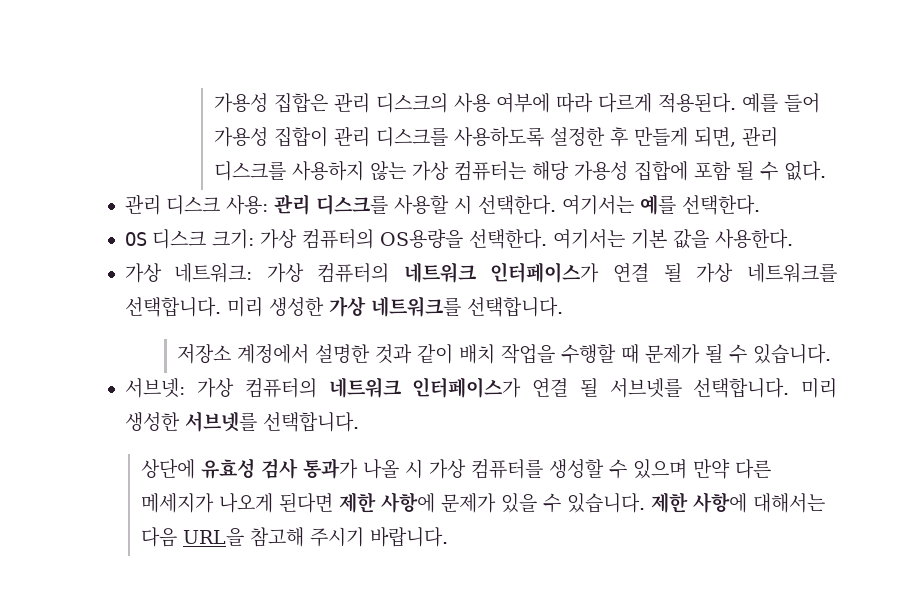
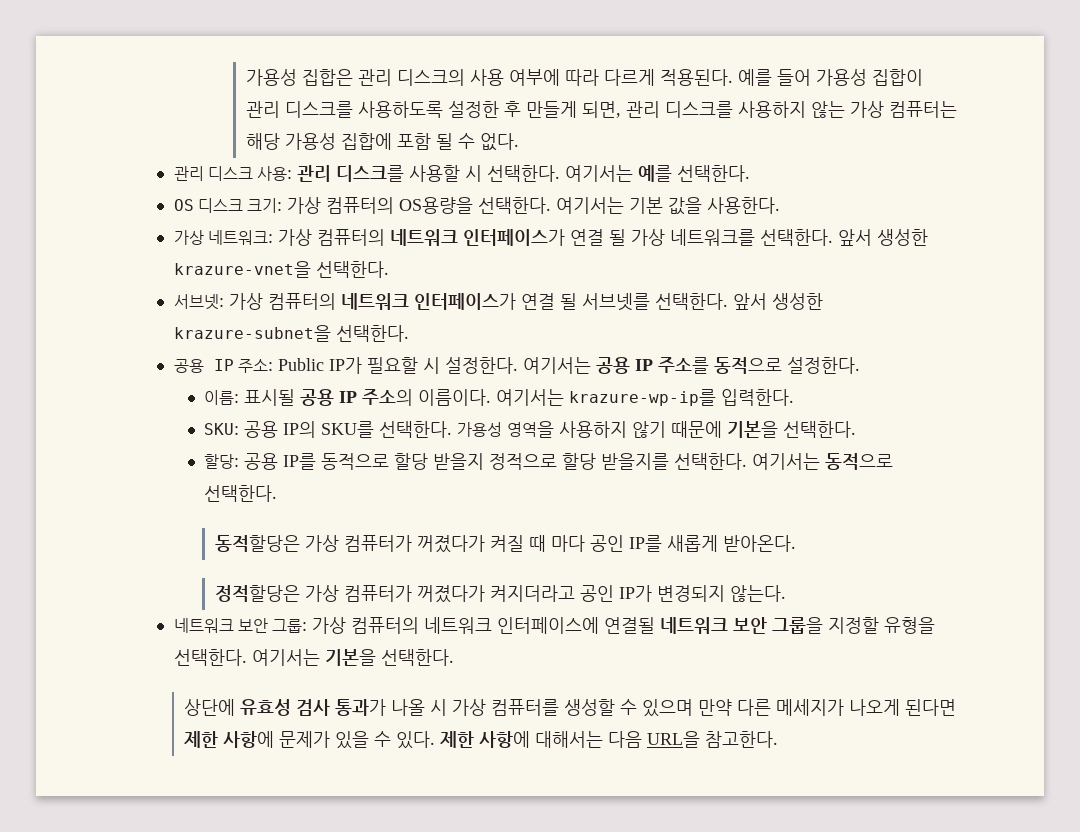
[125,296,564,317] [177,344,831,364] 선택합니다. 미리 생성한 가상 네트워크를 선택합니다. // 저장소 계정에서 설명한 것과 같이 배치 작업을 수행할 때 문제가 될 수 있습니다. -> [759,229,928,246] [173,261,389,278] 선택한다. 앞서 생성한 krazure-vnet을 선택한다.
[693,378,838,398] [125,411,360,432] 선택합니다. 미리 생성한 서브넷를 선택합니다. -> [654,293,823,310] [173,325,409,342] [173,357,860,374] [204,389,795,406] [204,421,856,438] [204,453,894,470] [204,485,278,502] [215,535,797,553] [215,585,787,603] [173,617,936,634] [173,649,454,666] 선택한다. 앞서 생성한 krazure-subnet을 선택한다. // 공용 IP 주소: Public IP가 필요할 시 설정한다. 여기서는 공용 IP 주소를 동적으로 설정한다. // 이름: 표시될 공용 IP 주소의 이름이다. 여기서는 krazure-wp-ip를 입력한다. // SKU: 공용 IP의 SKU를 선택한다. 가용성 영역을 사용하지 않기 때문에 기본을 선택한다. // 할당: 공용 IP를 동적으로 할당 받을지 정적으로 할당 받을지를 선택한다. 여기서는 동적으로 선택한다. // 동적할당은 가상 컴퓨터가 꺼졌다가 켜질 때 마다 공인 IP를 새롭게 받아온다. // 정적할당은 가상 컴퓨터가 꺼졌다가 켜지더라고 공인 IP가 변경되지 않는다. // 네트워크 보안 그룹: 가상 컴퓨터의 네트워크 인터페이스에 연결될 네트워크 보안 그룹을 지정할 유형을 선택한다. 여기서는 기본을 선택한다.
[566,493,645,513] 있습니다. -> [396,731,436,749] 있다.
[249,527,448,547] 참고해 주시기 바랍니다. -> [705,731,779,748] 참고한다.

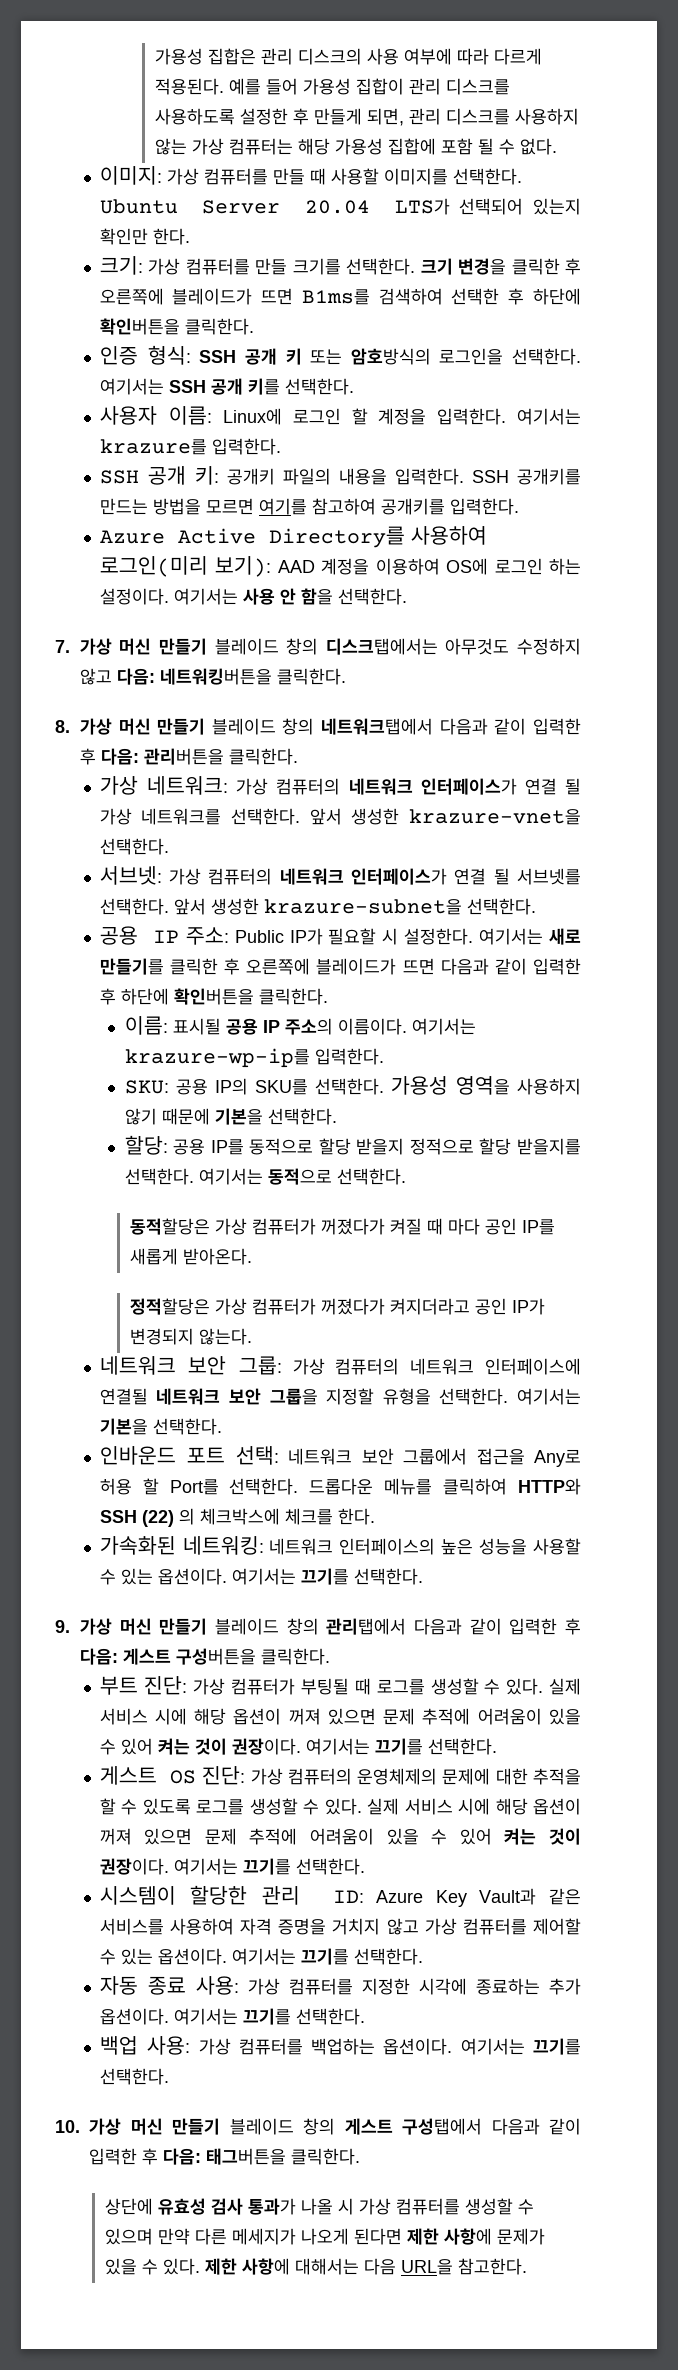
[173,165,751,182] [173,197,781,215] 관리 디스크 사용: 관리 디스크를 사용할 시 선택한다. 여기서는 예를 선택한다. // OS 디스크 크기: 가상 컴퓨터의 OS용량을 선택한다. 여기서는 기본 값을 사용한다. -> [99,166,522,185] [99,198,581,215] [99,228,190,245] [99,256,582,275] [99,288,581,305] [99,318,254,335] [99,345,582,365] [99,378,354,395] [99,406,581,425] [99,438,281,455] [99,466,581,485] [99,498,519,515] [99,526,487,548] [99,556,581,577] [99,588,407,605] [55,638,581,655] [79,668,346,685] [55,718,581,735] [79,748,298,765] 이미지: 가상 컴퓨터를 만들 때 사용할 이미지를 선택한다. Ubuntu Server 20.04 LTS가 선택되어 있는지 확인만 한다. // 크기: 가상 컴퓨터를 만들 크기를 선택한다. 크기 변경을 클릭한 후 오른쪽에 블레이드가 뜨면 B1ms를 검색하여 선택한 후 하단에 확인버튼을 클릭한다. // 인증 형식: SSH 공개 키 또는 암호방식의 로그인을 선택한다. 여기서는 SSH 공개 키를 선택한다. // 사용자 이름: Linux에 로그인 할 계정을 입력한다. 여기서는 krazure를 입력한다. // SSH 공개 키: 공개키 파일의 내용을 입력한다. SSH 공개키를 만드는 방법을 모르면 여기를 참고하여 공개키를 입력한다. // Azure Active Directory를 사용하여 로그인(미리 보기): AAD 계정을 이용하여 OS에 로그인 하는 설정이다. 여기서는 사용 안 함을 선택한다. // 7. 가상 머신 만들기 블레이드 창의 디스크탭에서는 아무것도 수정하지 않고 다음: 네트워킹버튼을 클릭한다. // 8. 가상 머신 만들기 블레이드 창의 네트워크탭에서 다음과 같이 입력한 후 다음: 관리버튼을 클릭한다.
[595,357,860,374] 공용 IP 주소를 동적으로 설정한다. -> [549,928,582,945] [99,958,581,975] [99,988,328,1005] 새로 만들기를 클릭한 후 오른쪽에 블레이드가 뜨면 다음과 같이 입력한 후 하단에 확인버튼을 클릭한다.
(454, 657) none -> [99,1446,581,1467] [99,1478,581,1495] [99,1508,375,1527] [99,1536,581,1555] [99,1568,423,1585] [55,1618,581,1635] [79,1648,330,1665] [99,1676,582,1695] [99,1708,581,1725] [99,1738,497,1755] [99,1766,581,1785] [99,1798,582,1815] [99,1828,581,1845] [99,1858,365,1875] [99,1885,581,1907] [99,1918,581,1935] [99,1948,423,1965] [99,1976,581,1995] [99,2008,365,2025] [99,2036,581,2055] [99,2068,169,2085] [55,2118,581,2135] [89,2148,360,2165] // 인바운드 포트 선택: 네트워크 보안 그룹에서 접근을 Any로 허용 할 Port를 선택한다. 드롭다운 메뉴를 클릭하여 HTTP와 SSH (22) 의 체크박스에 체크를 한다. // 가속화된 네트워킹: 네트워크 인터페이스의 높은 성능을 사용할 수 있는 옵션이다. 여기서는 끄기를 선택한다. // 9. 가상 머신 만들기 블레이드 창의 관리탭에서 다음과 같이 입력한 후 다음: 게스트 구성버튼을 클릭한다. // 부트 진단: 가상 컴퓨터가 부팅될 때 로그를 생성할 수 있다. 실제 서비스 시에 해당 옵션이 꺼져 있으면 문제 추적에 어려움이 있을 수 있어 켜는 것이 권장이다. 여기서는 끄기를 선택한다. // 게스트 OS 진단: 가상 컴퓨터의 운영체제의 문제에 대한 추적을 할 수 있도록 로그를 생성할 수 있다. 실제 서비스 시에 해당 옵션이 꺼져 있으면 문제 추적에 어려움이 있을 수 있어 켜는 것이 권장이다. 여기서는 끄기를 선택한다. // 시스템이 할당한 관리 ID: Azure Key Vault과 같은 서비스를 사용하여 자격 증명을 거치지 않고 가상 컴퓨터를 제어할 수 있는 옵션이다. 여기서는 끄기를 선택한다. // 자동 종료 사용: 가상 컴퓨터를 지정한 시각에 종료하는 추가 옵션이다. 여기서는 끄기를 선택한다. // 백업 사용: 가상 컴퓨터를 백업하는 옵션이다. 여기서는 끄기를 선택한다. // 10. 가상 머신 만들기 블레이드 창의 게스트 구성탭에서 다음과 같이 입력한 후 다음: 태그버튼을 클릭한다.

